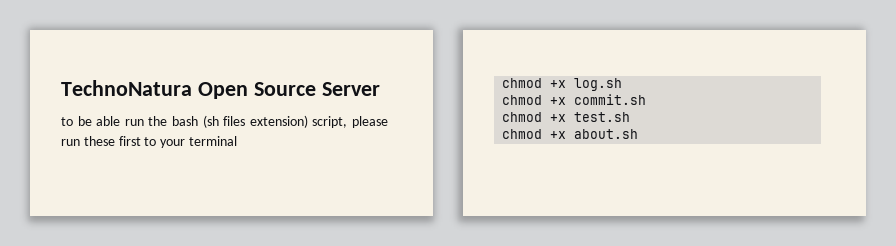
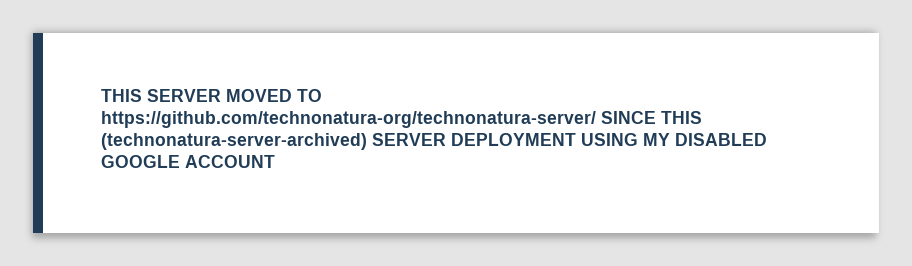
[61,80,380,99] [61,115,388,128] [61,136,237,148] [502,78,623,91] [502,94,647,105] [502,112,631,122] [502,129,639,139] TechnoNatura Open Source Server // to be able run the bash (sh files extension) script, please run these first to your terminal // chmod +x log.sh // chmod +x commit.sh // chmod +x test.sh // chmod +x about.sh -> [101,89,322,102] [101,111,702,128] [101,133,767,150] [101,155,275,168] THIS SERVER MOVED TO https://github.com/technonatura-org/technonatura-server/ SINCE THIS (technonatura-server-archived) SERVER DEPLOYMENT USING MY DISABLED GOOGLE ACCOUNT

